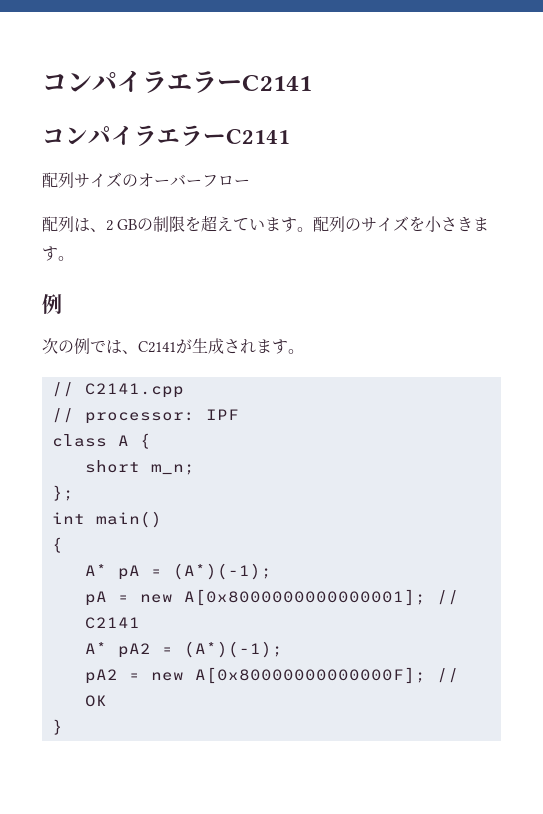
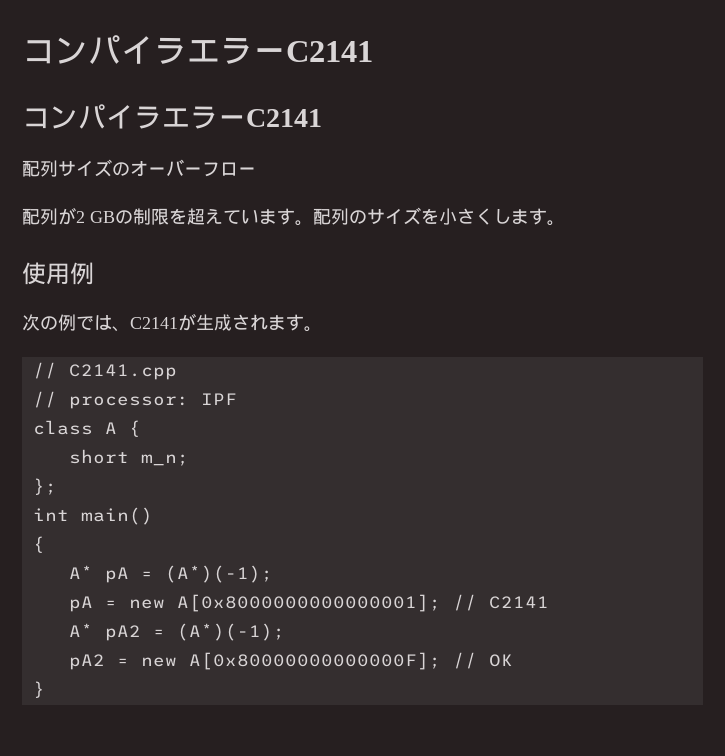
[74,218,106,232] は、 -> [58,207,76,225] が
[457,217,490,232] [42,246,74,261] きます。 // -> [475,208,565,226] [22,262,70,285] くします。 // 使用

